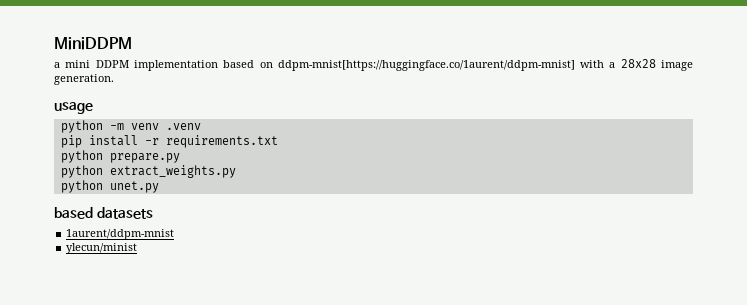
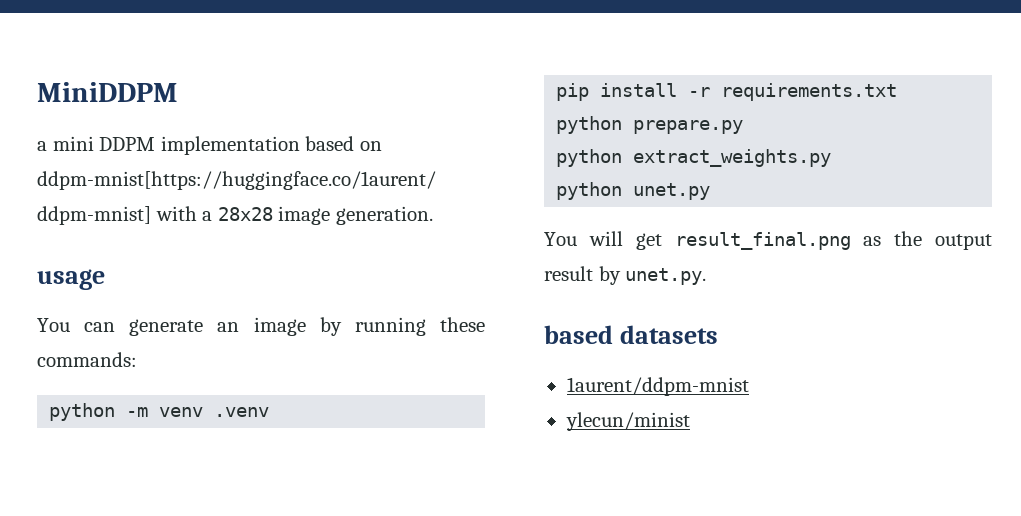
(93, 108) none -> [37,317,486,336] [37,352,137,367] // You can generate an image by running these commands:
(159, 187) none -> [544,231,992,250] [544,266,707,285] // You will get result_final.png as the output result by unet.py.

